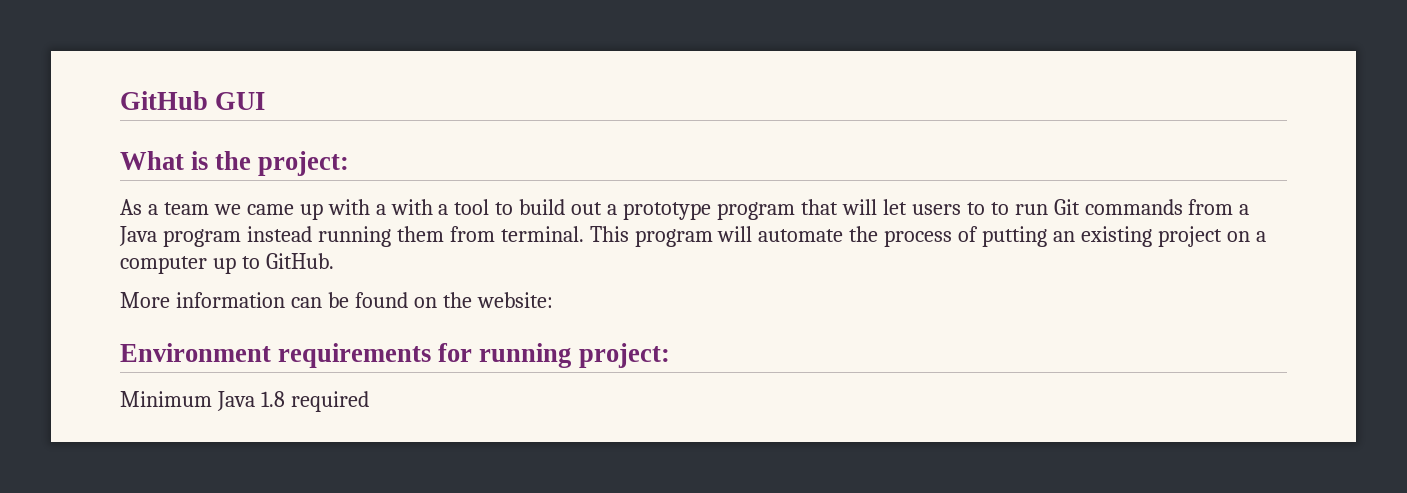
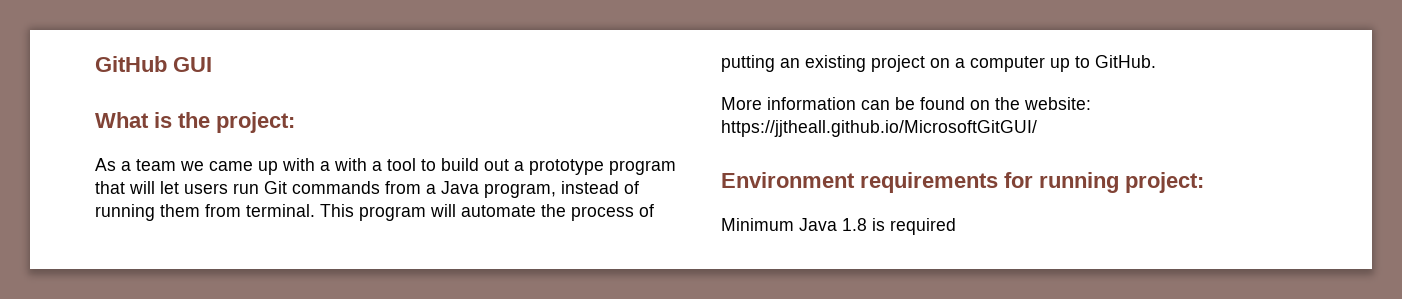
[966,202,1009,215] to to -> (228, 188) none
[162,226,312,247] program instead -> [484,181,639,198] program, instead of
(553, 300) none -> [721,120,1037,137] https://jjtheall.github.io/MicrosoftGitGUI/
(285, 399) none -> [872,218,885,231] is

